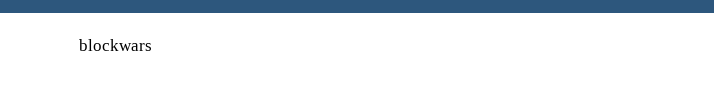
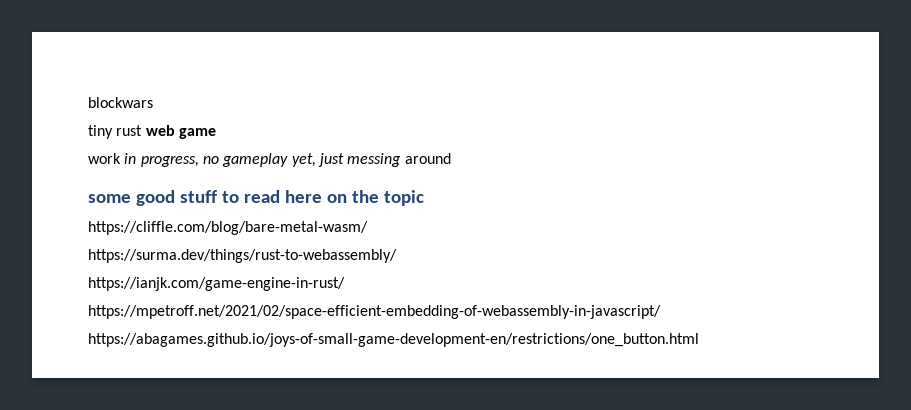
(152, 45) none -> [88,125,216,139] [88,153,451,167] [88,190,424,206] [88,221,368,235] [88,249,397,263] [88,277,345,291] [88,305,661,319] [88,333,699,347] // tiny rust web game // work in progress, no gameplay yet, just messing around // some good stuff to read here on the topic // https://cliffle.com/blog/bare-metal-wasm/ // https://surma.dev/things/rust-to-webassembly/ // https://ianjk.com/game-engine-in-rust/ // https://mpetroff.net/2021/02/space-efficient-embedding-of-webassembly-in-javascript/ // https://abagames.github.io/joys-of-small-game-development-en/restrictions/one_button.html

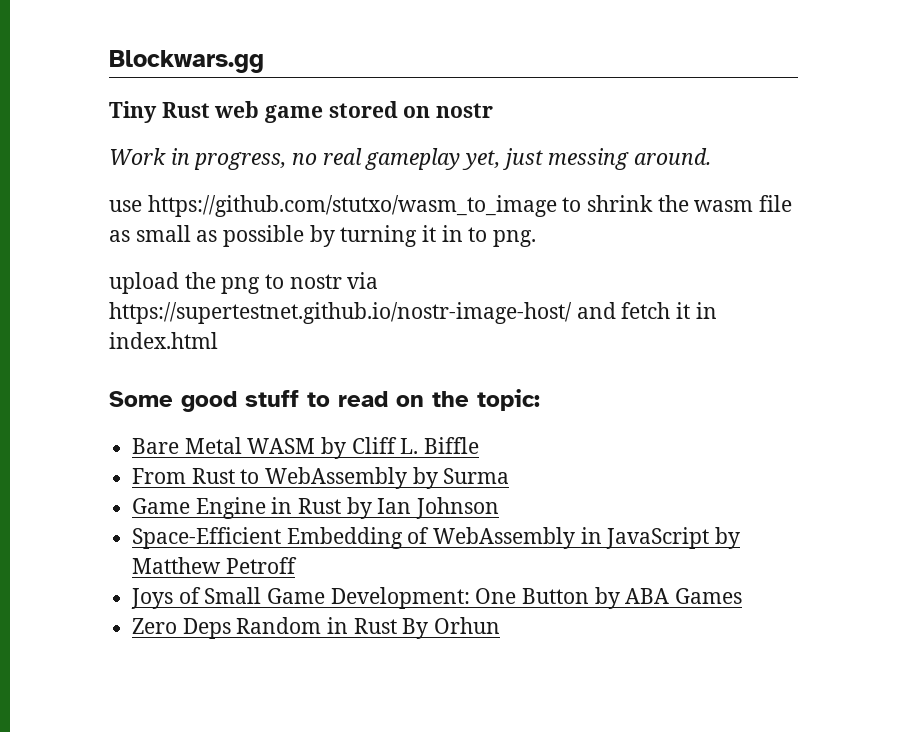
[88,97,153,108] [88,125,143,139] blockwars // tiny rust -> [109,50,264,73] [109,101,210,123] Blockwars.gg // Tiny Rust
[88,153,121,164] // work -> [328,101,494,118] [109,148,166,165] stored on nostr // Work
(219, 160) none -> [322,148,362,165] real
[404,153,451,164] [88,194,131,203] around // some -> [634,148,712,165] [109,195,793,217] [109,225,537,247] [109,272,379,294] [109,302,717,324] [109,332,218,349] [109,391,173,407] around. // use https://github.com/stutxo/wasm_to_image to shrink the wasm file as small as possible by turning it in to png. // upload the png to nostr via https://supertestnet.github.io/nostr-image-host/ and fetch it in index.html // Some
[284,190,322,203] here -> (388, 399) none
[383,190,424,206] [88,221,368,235] [88,249,397,263] [88,277,345,291] [88,305,661,319] [88,333,699,347] topic // https://cliffle.com/blog/bare-metal-wasm/ // https://surma.dev/things/rust-to-webassembly/ // https://ianjk.com/game-engine-in-rust/ // https://mpetroff.net/2021/02/space-efficient-embedding-of-webassembly-in-javascript/ // https://abagames.github.io/joys-of-small-game-development-en/restrictions/one_button.html -> [477,389,540,411] [132,437,480,459] [132,467,510,489] [132,497,500,519] [132,527,741,549] [132,557,297,574] [131,587,743,609] [132,617,501,639] topic: // Bare Metal WASM by Cliff L. Biffle // From Rust to WebAssembly by Surma // Game Engine in Rust by Ian Johnson // Space-Efficient Embedding of WebAssembly in JavaScript by Matthew Petroff // Joys of Small Game Development: One Button by ABA Games // Zero Deps Random in Rust By Orhun

